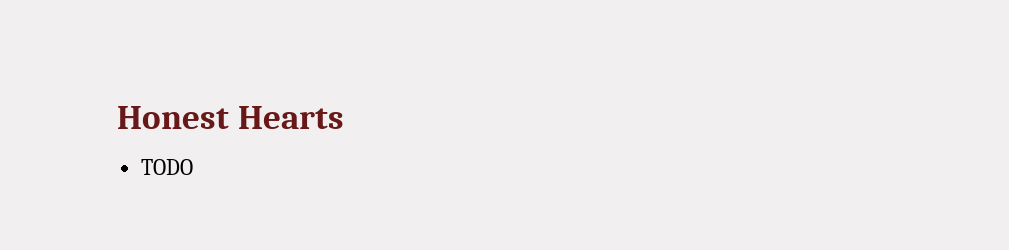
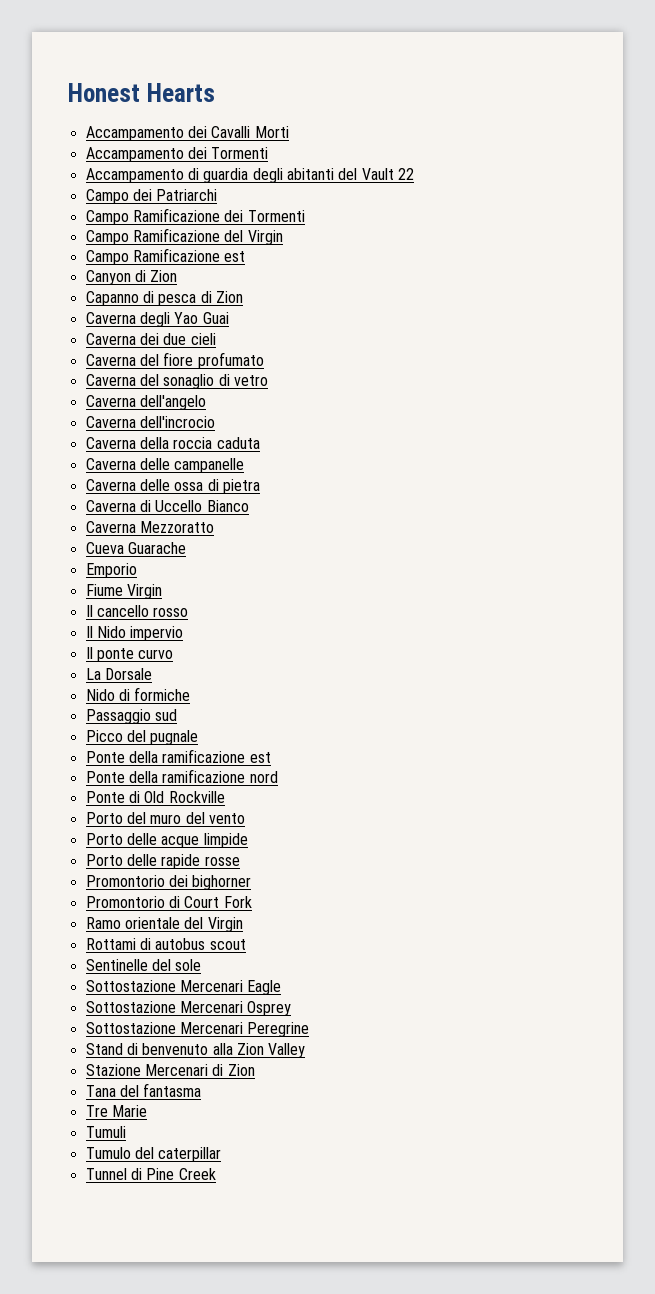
[141,159,194,175] TODO -> [85,126,289,141] [85,147,269,162] [85,168,414,183] [85,189,218,204] [85,208,305,225] [85,228,283,245] [85,248,246,265] [85,270,178,285] [85,291,243,306] [85,312,229,327] [85,333,216,345] [85,352,264,369] [85,374,268,389] [85,395,206,410] [85,416,215,428] [85,437,260,449] [85,458,245,473] [85,479,260,494] [85,500,249,512] [85,521,214,533] [85,542,186,554] [85,563,137,578] [85,584,162,599] [85,605,189,617] [85,626,184,641] [85,647,174,662] [85,668,152,680] [85,687,191,701] [85,709,177,724] [85,730,199,745] [85,749,271,763] [85,769,278,783] [85,791,225,803] [85,812,245,824] [85,833,248,848] [85,854,240,869] [85,875,252,890] [85,896,252,908] [85,917,243,932] [85,938,246,950] [85,959,202,971] [85,980,282,995] [85,1001,292,1016] [85,1022,310,1037] [85,1043,306,1058] [85,1064,255,1076] [85,1083,202,1097] [85,1105,147,1117] [85,1126,126,1138] [85,1147,222,1162] [85,1168,216,1180] Accampamento dei Cavalli Morti // Accampamento dei Tormenti // Accampamento di guardia degli abitanti del Vault 22 // Campo dei Patriarchi // Campo Ramificazione dei Tormenti // Campo Ramificazione del Virgin // Campo Ramificazione est // Canyon di Zion // Capanno di pesca di Zion // Caverna degli Yao Guai // Caverna dei due cieli // Caverna del fiore profumato // Caverna del sonaglio di vetro // Caverna dell'angelo // Caverna dell'incrocio // Caverna della roccia caduta // Caverna delle campanelle // Caverna delle ossa di pietra // Caverna di Uccello Bianco // Caverna Mezzoratto // Cueva Guarache // Emporio // Fiume Virgin // Il cancello rosso // Il Nido impervio // Il ponte curvo // La Dorsale // Nido di formiche // Passaggio sud // Picco del pugnale // Ponte della ramificazione est // Ponte della ramificazione nord // Ponte di Old Rockville // Porto del muro del vento // Porto delle acque limpide // Porto delle rapide rosse // Promontorio dei bighorner // Promontorio di Court Fork // Ramo orientale del Virgin // Rottami di autobus scout // Sentinelle del sole // Sottostazione Mercenari Eagle // Sottostazione Mercenari Osprey // Sottostazione Mercenari Peregrine // Stand di benvenuto alla Zion Valley // Stazione Mercenari di Zion // Tana del fantasma // Tre Marie // Tumuli // Tumulo del caterpillar // Tunnel di Pine Creek

